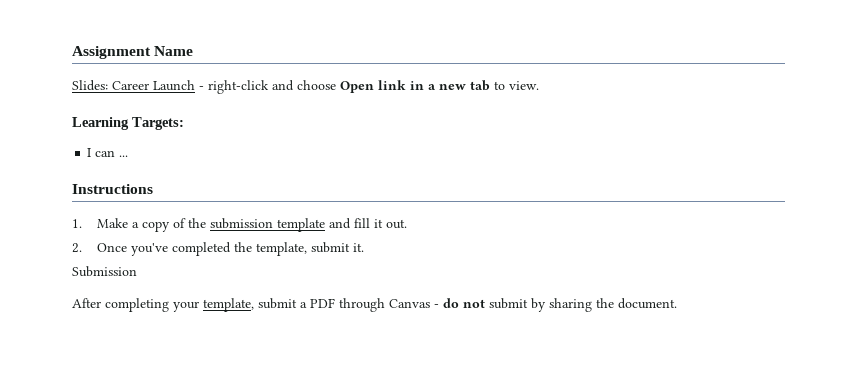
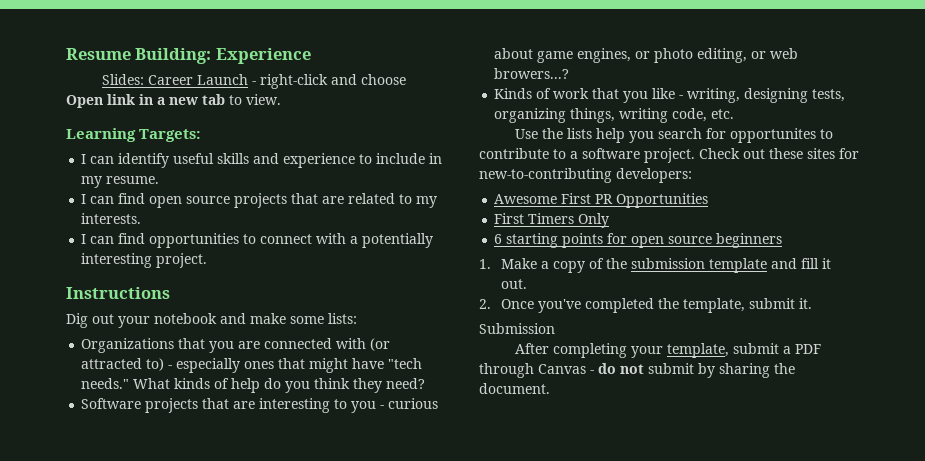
[72,46,194,59] Assignment Name -> [66,48,311,64] Resume Building: Experience
[119,155,129,157] [72,184,153,194] ... // Instructions -> [118,153,443,168] [81,176,160,188] [81,193,438,208] [81,213,142,224] [81,233,434,248] [81,253,208,268] [66,287,170,299] [66,313,357,328] [81,338,391,353] [81,358,423,373] [81,378,426,393] [81,398,439,413] [494,48,799,63] [494,68,570,79] [494,88,846,103] [494,108,735,123] [515,128,834,143] [479,148,859,163] [479,168,692,183] [494,193,709,208] [494,213,610,228] [494,233,783,248] identify useful skills and experience to include in my resume. // I can find open source projects that are related to my interests. // I can find opportunities to connect with a potentially interesting project. // Instructions // Dig out your notebook and make some lists: // Organizations that you are connected with (or attracted to) - especially ones that might have "tech needs." What kinds of help do you think they need? // Software projects that are interesting to you - curious about game engines, or photo editing, or web browers...? // Kinds of work that you like - writing, designing tests, organizing things, writing code, etc. // Use the lists help you search for opportunites to contribute to a software project. Check out these sites for new-to-contributing developers: // Awesome First PR Opportunities // First Timers Only // 6 starting points for open source beginners

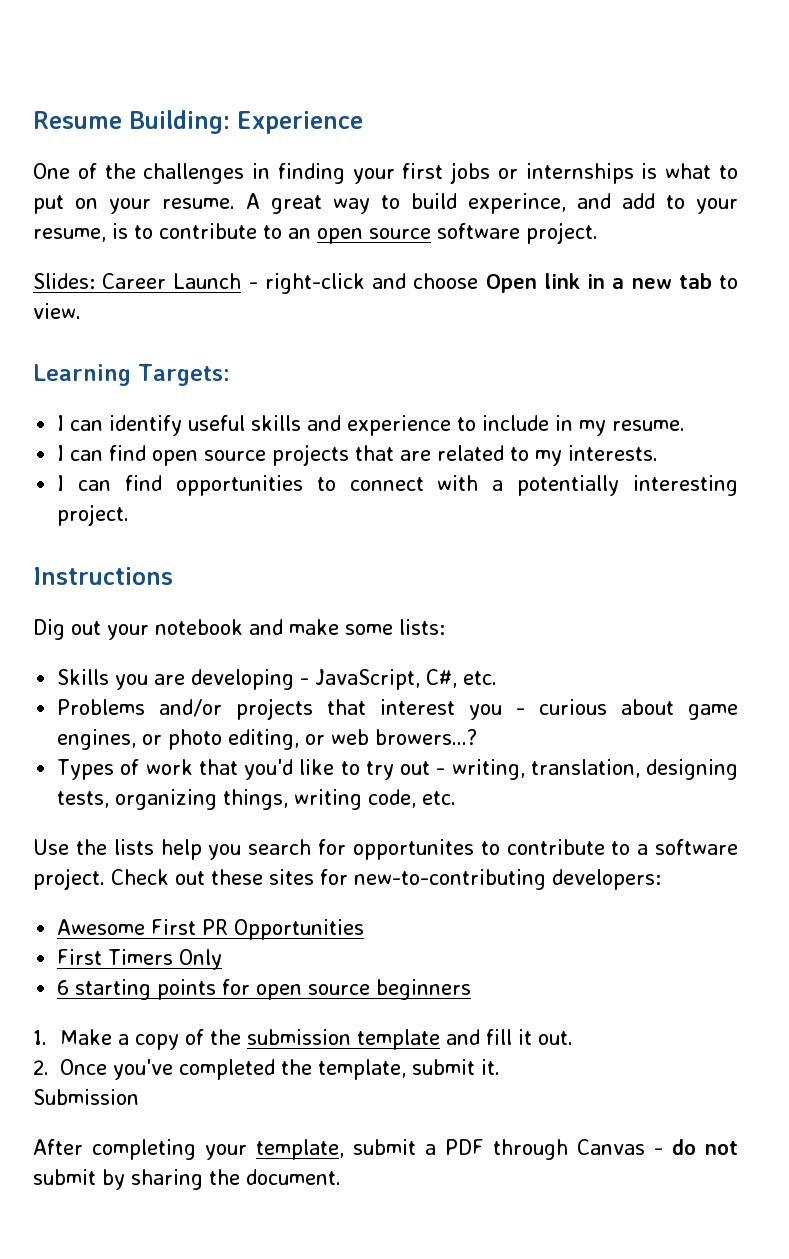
(311, 56) none -> [33,162,738,184] [33,193,738,214] [33,222,598,244] // One of the challenges in finding your first jobs or internships is what to put on your resume. A great way to build experince, and add to your resume, is to contribute to an open source software project.
[81,338,391,353] [81,358,423,373] [81,378,426,393] [81,398,348,413] Organizations that you are connected with (or attracted to) - especially ones that might have "tech needs." What kinds of help do you think they need? // Software projects that are interesting to -> [57,669,498,690] [57,698,456,720] Skills you are developing - JavaScript, C#, etc. // Problems and/or projects that interest
[494,88,533,99] Kinds -> [57,759,115,780] Types
[623,88,676,103] you like -> [244,759,431,780] you'd like to try out
(741, 95) none -> [530,759,640,778] translation,

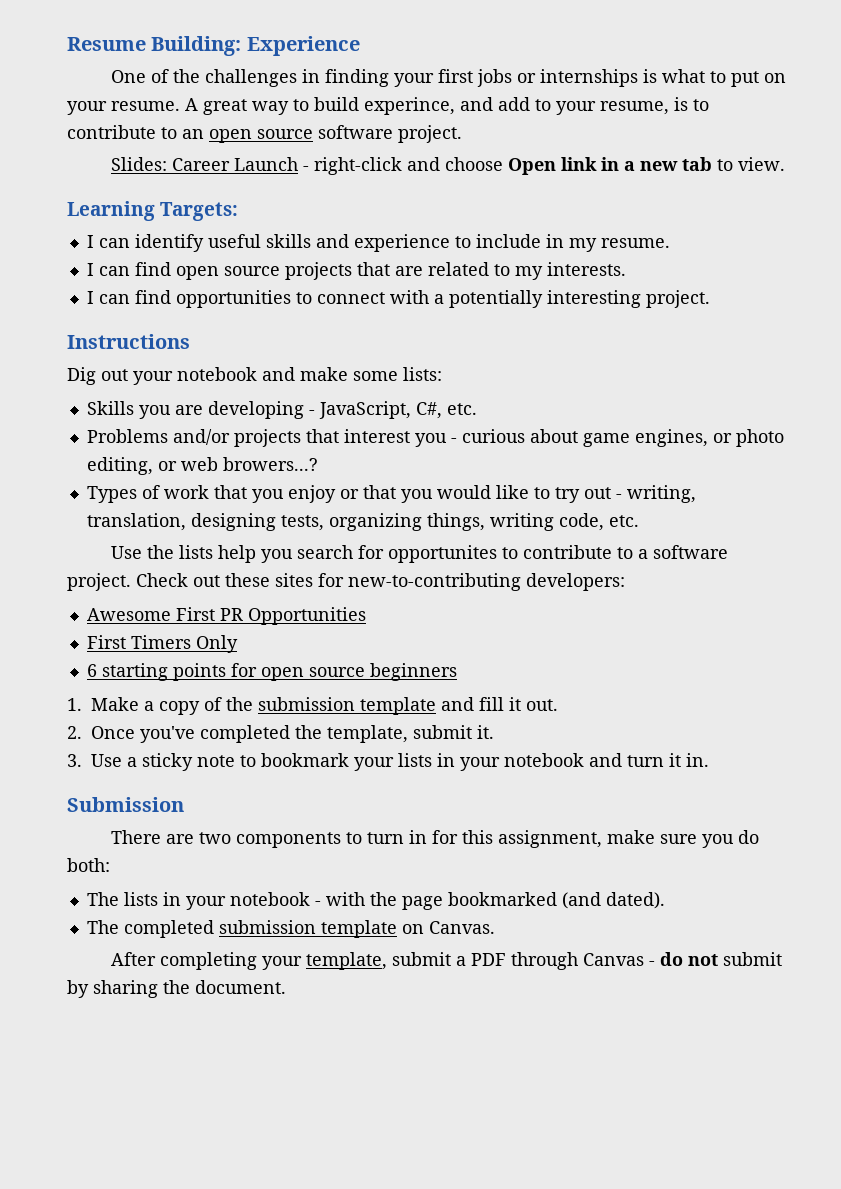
[244,759,294,780] you'd -> [251,485,491,503] you enjoy or that you would
[33,1089,139,1105] Submission -> [67,753,709,771] [67,797,184,812] [110,830,759,848] [67,858,110,872] [86,892,665,910] [86,920,495,938] 3. Use a sticky note to bookmark your lists in your notebook and turn it in. // Submission // There are two components to turn in for this assignment, make sure you do both: // The lists in your notebook - with the page bookmarked (and dated). // The completed submission template on Canvas.

